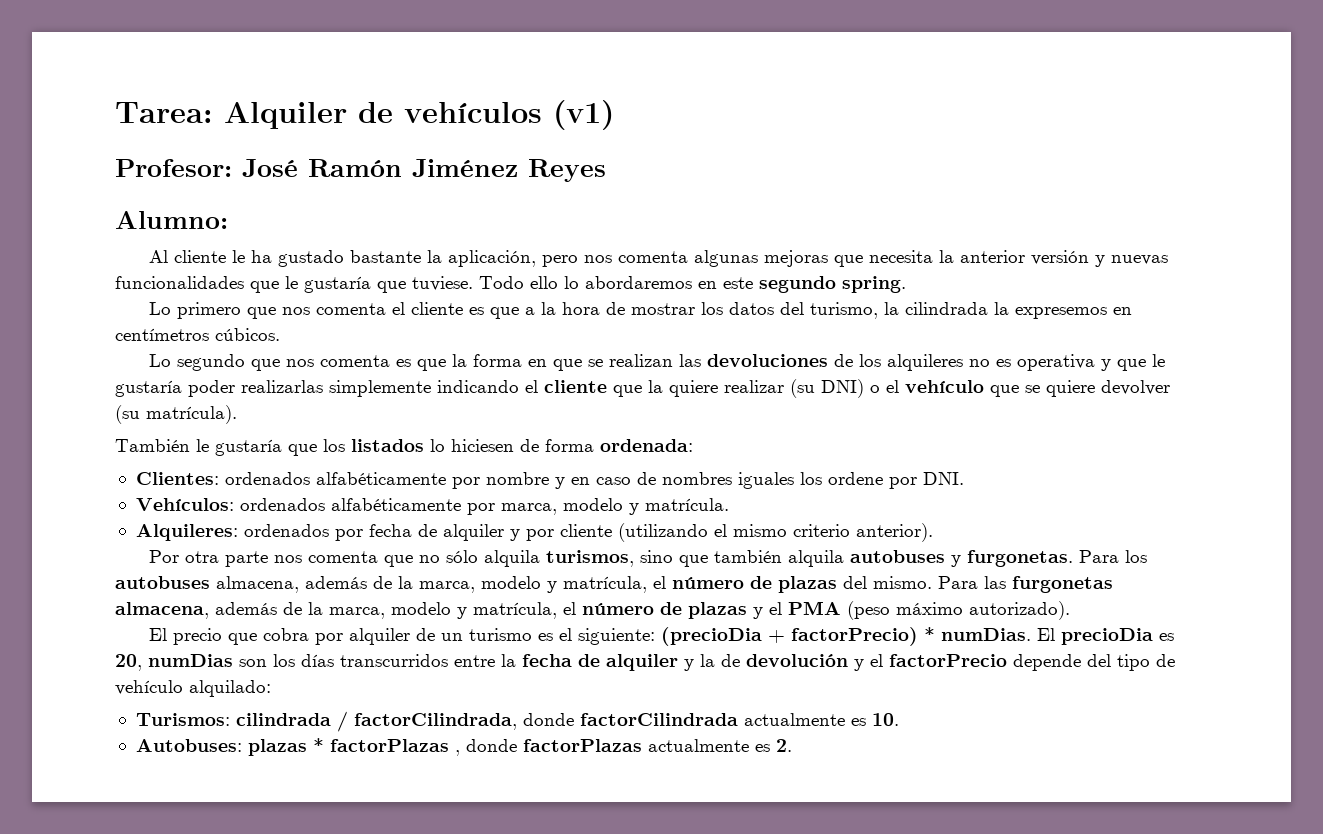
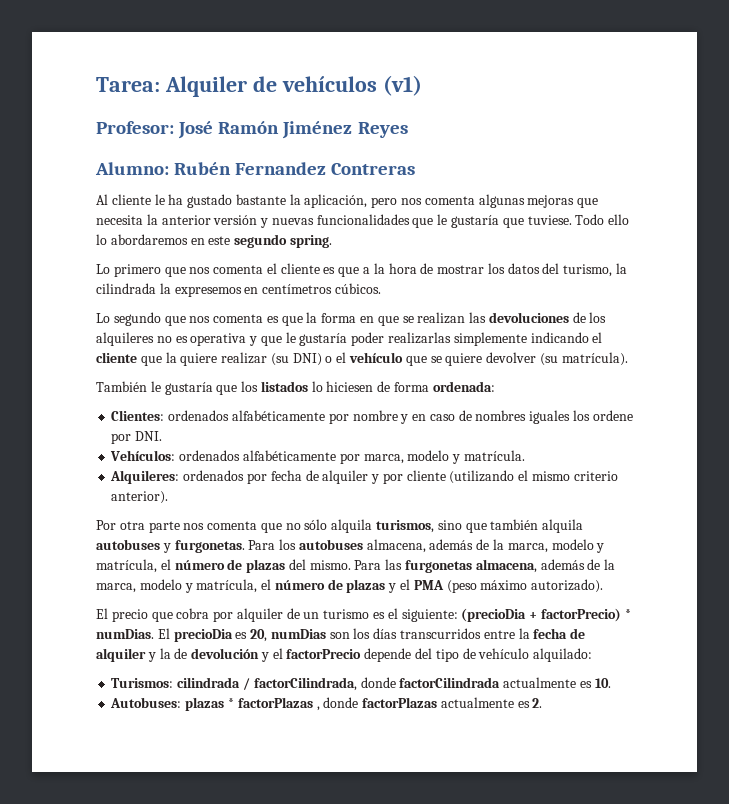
(228, 220) none -> [174,162,416,175] Rubén Fernandez Contreras

